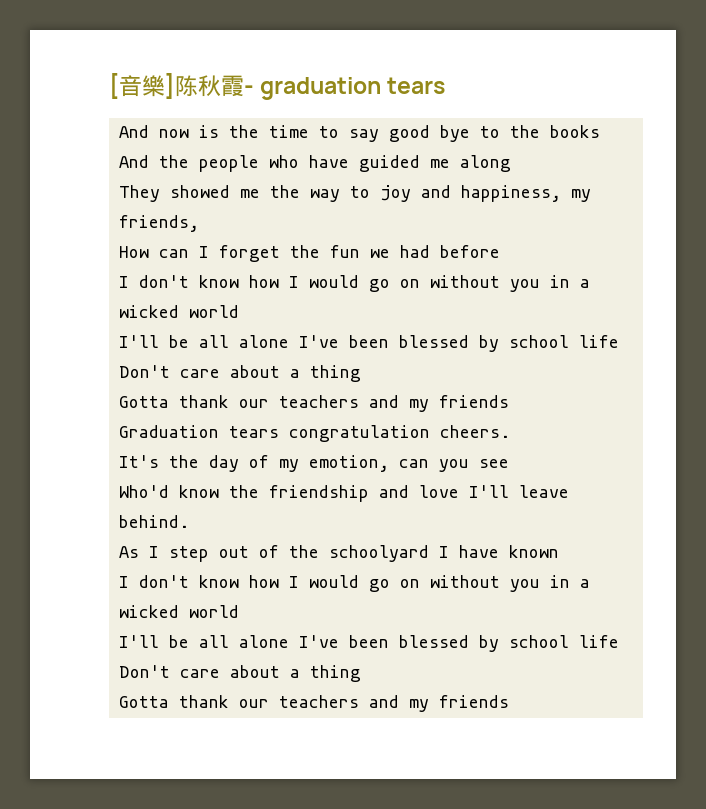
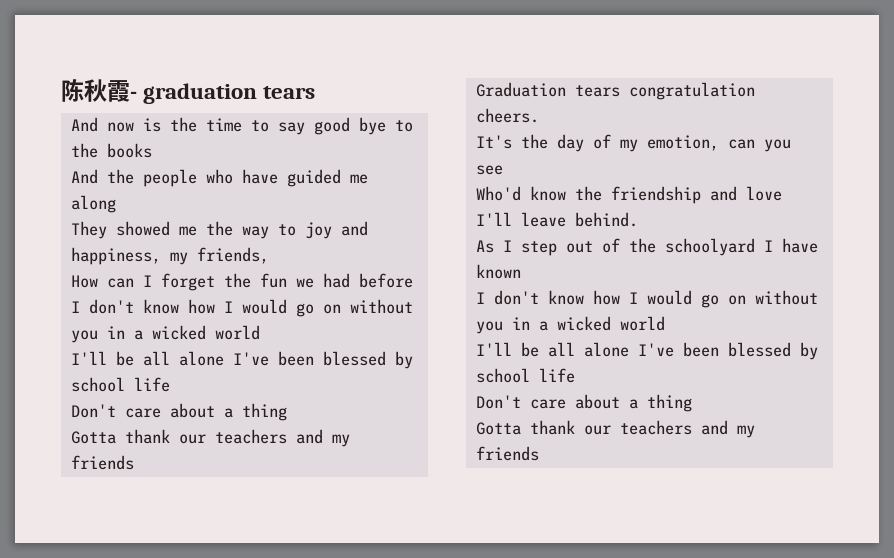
[109,73,175,99] [音樂] -> (61, 90) none

